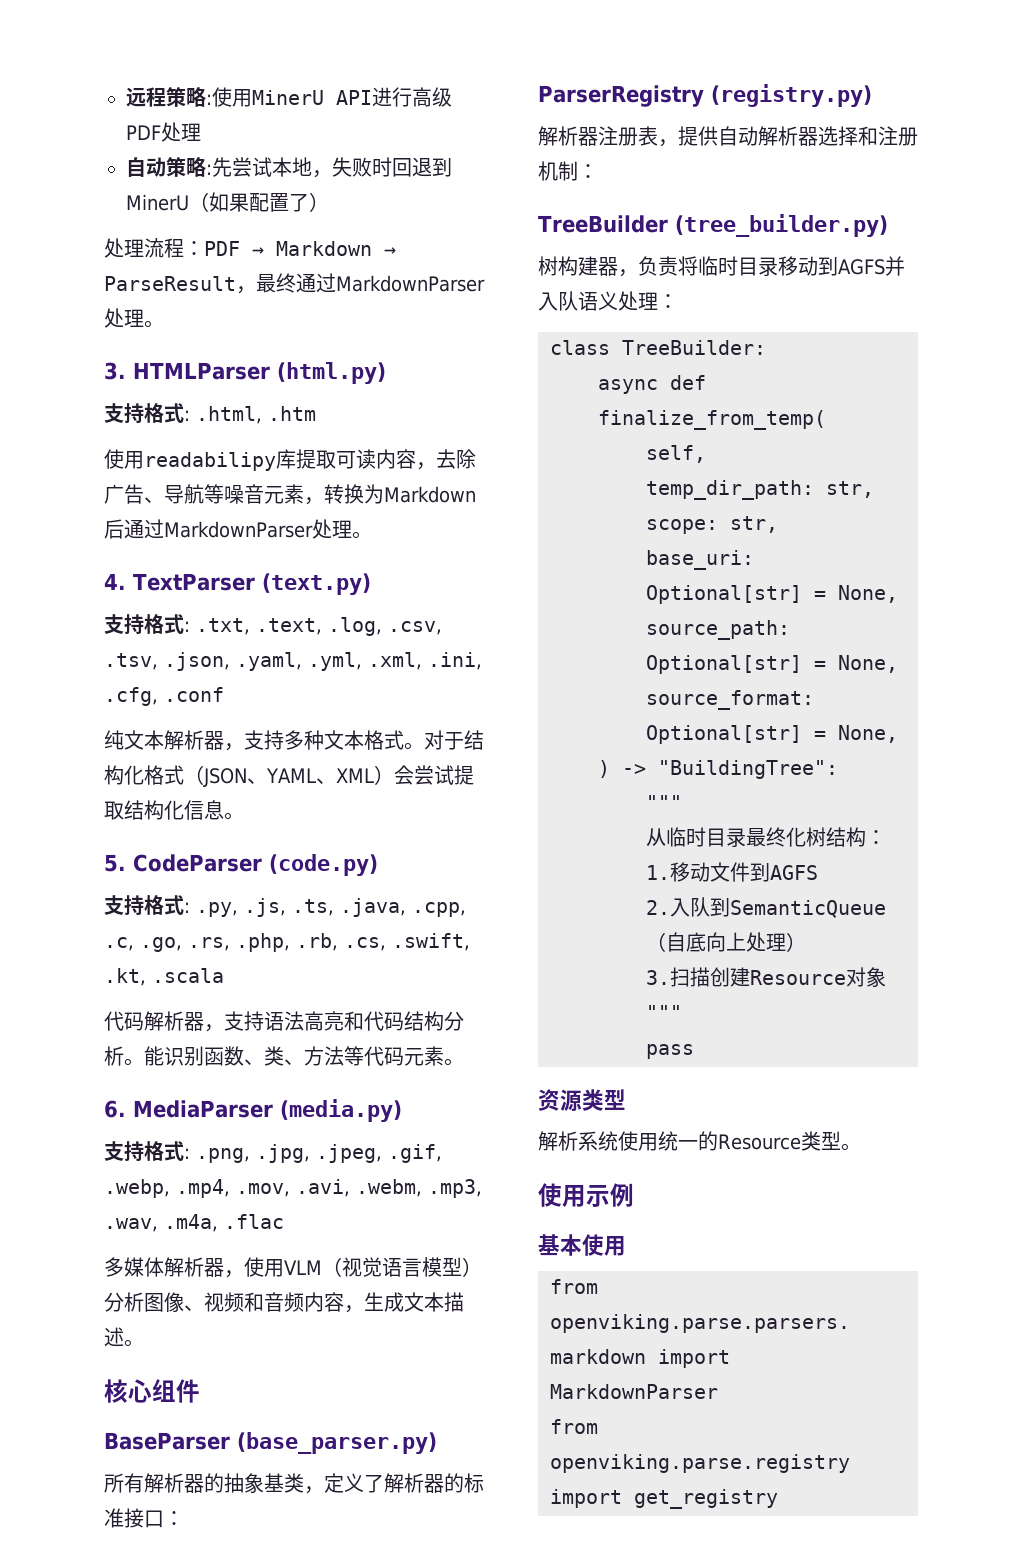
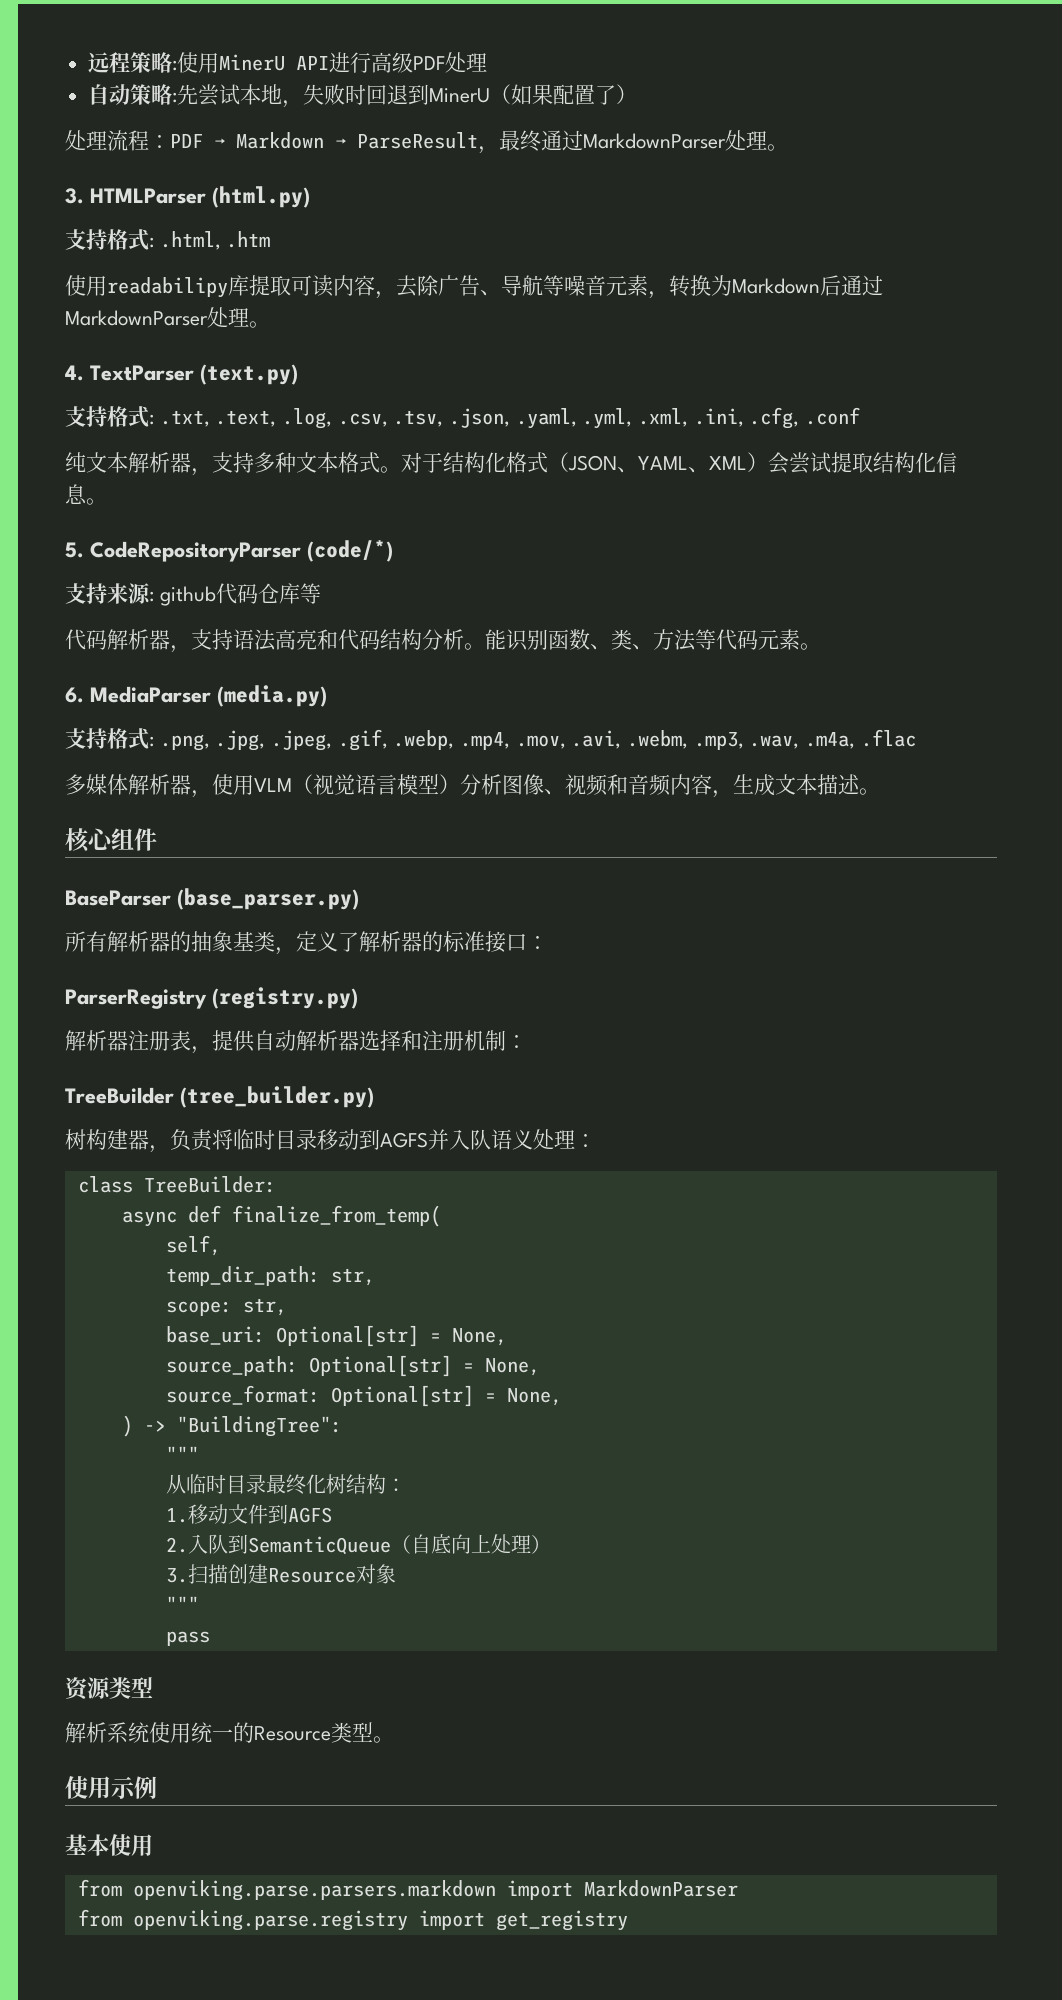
[133,854,378,876] [104,895,466,917] [104,933,470,952] [104,968,224,986] CodeParser (code.py) // 支持格式: .py, .js, .ts, .java, .cpp, .c, .go, .rs, .php, .rb, .cs, .swift, .kt, .scala -> [90,540,393,562] [65,583,321,606] CodeRepositoryParser (code/*) // 支持来源: github代码仓库等

